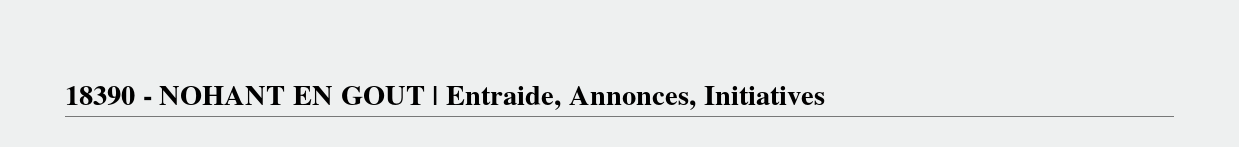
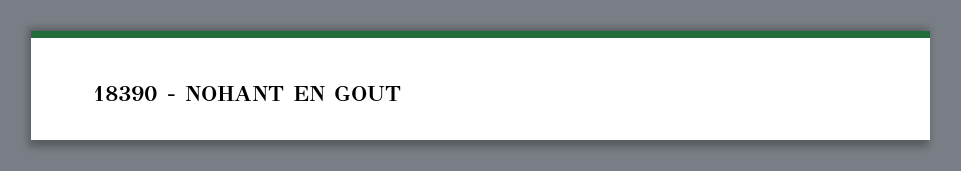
[432,86,825,110] | Entraide, Annonces, Initiatives -> (401, 93) none

